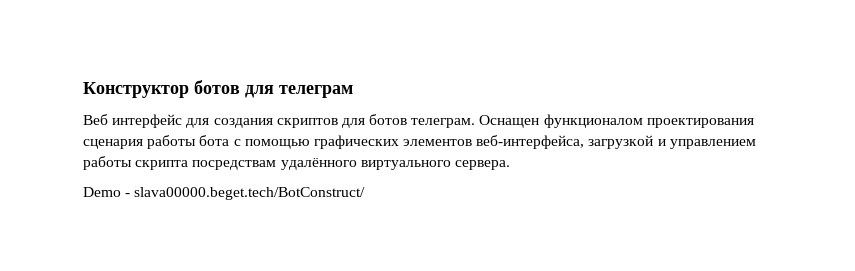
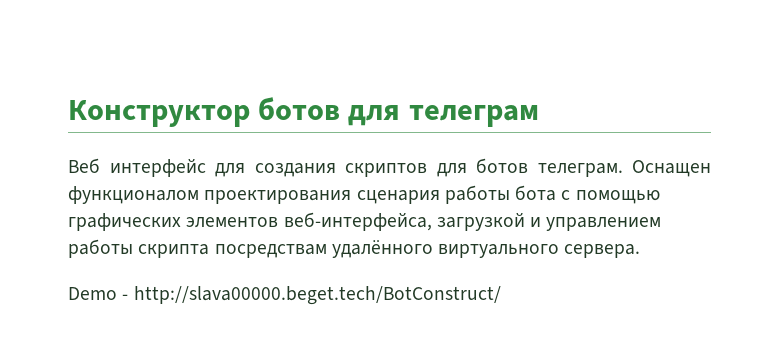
[134,187,366,200] slava00000.beget.tech/BotConstruct/ -> [133,286,501,305] http://slava00000.beget.tech/BotConstruct/

